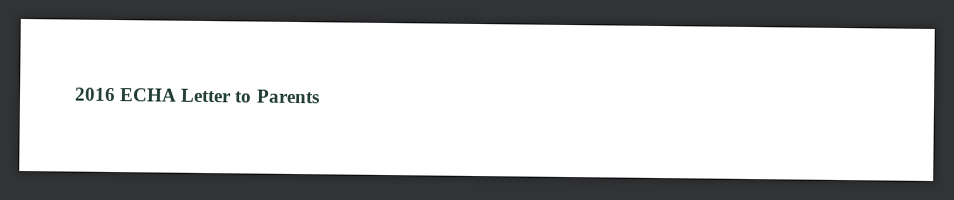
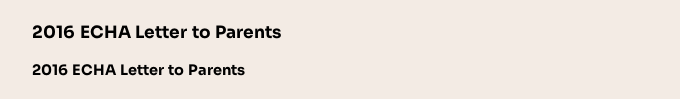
[74,87,320,104] 2016 ECHA Letter to Parents -> [32,25,282,39] [32,64,245,76] 2016 ECHA Letter to Parents // 2016 ECHA Letter to Parents

